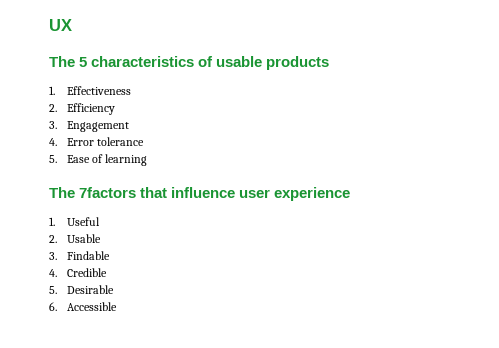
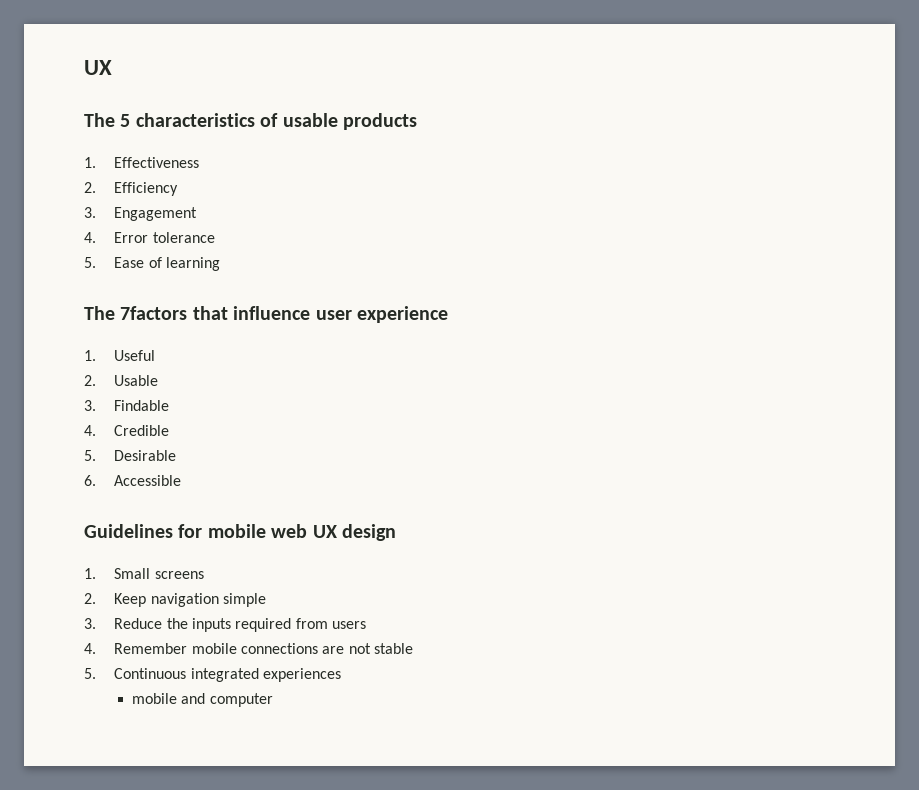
(117, 306) none -> [84,524,396,541] [84,568,204,579] [84,593,267,607] [84,618,366,632] [84,643,413,654] [84,668,342,682] [131,693,273,707] // Guidelines for mobile web UX design // 1. Small screens // 2. Keep navigation simple // 3. Reduce the inputs required from users // 4. Remember mobile connections are not stable // 5. Continuous integrated experiences // mobile and computer

